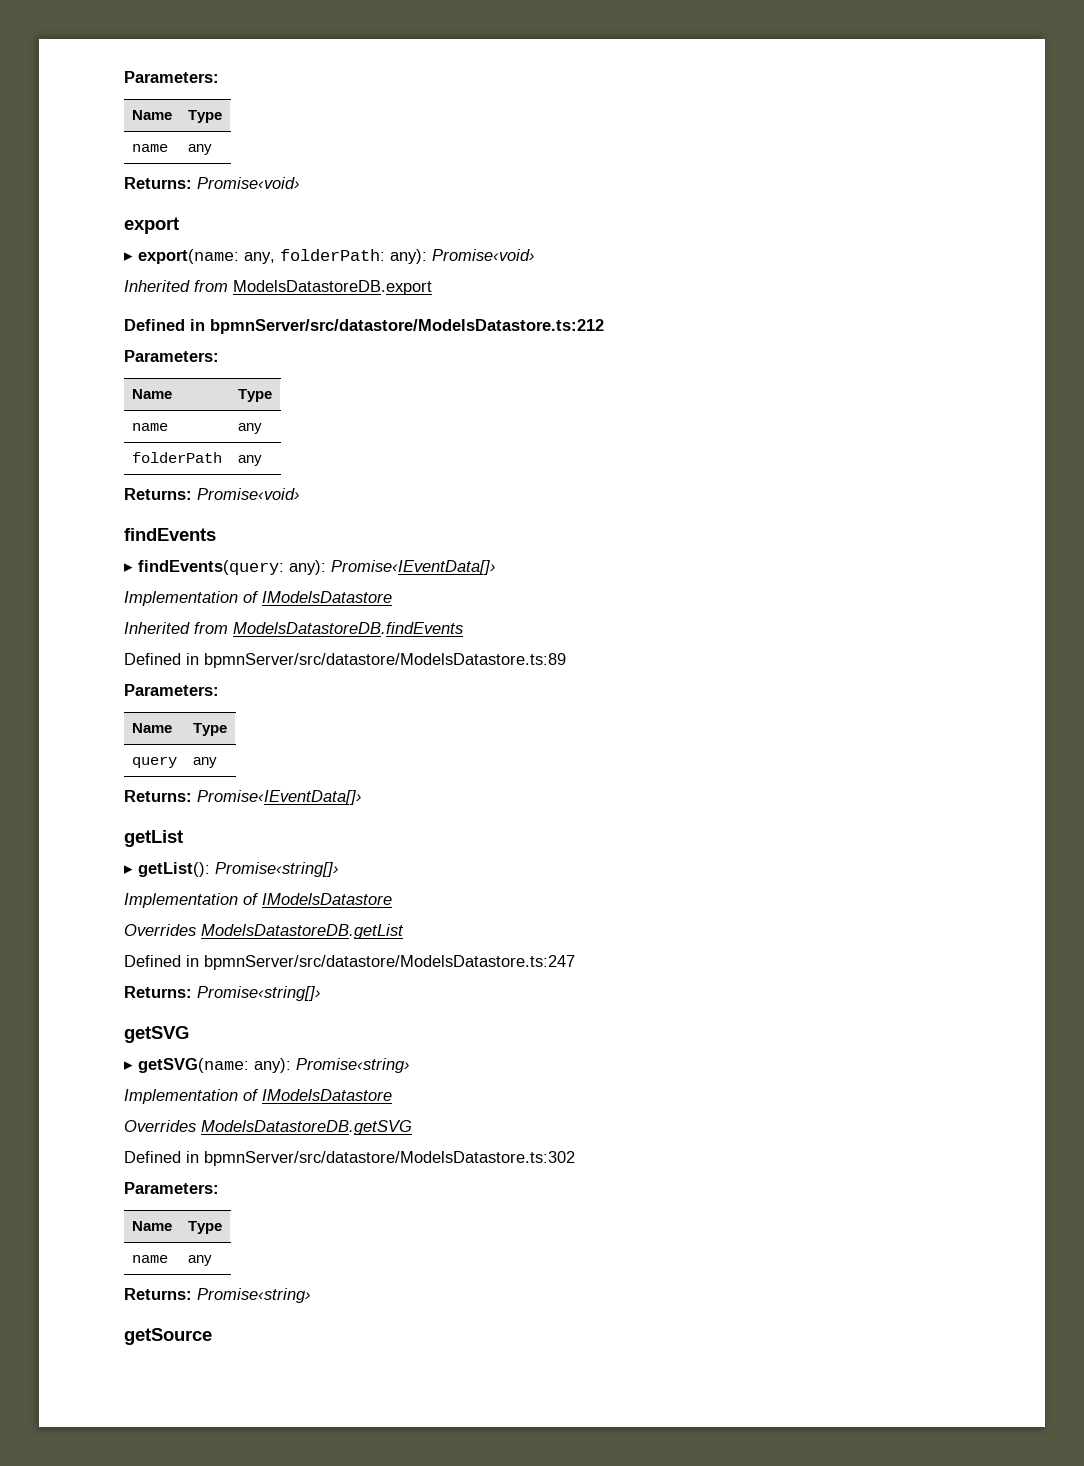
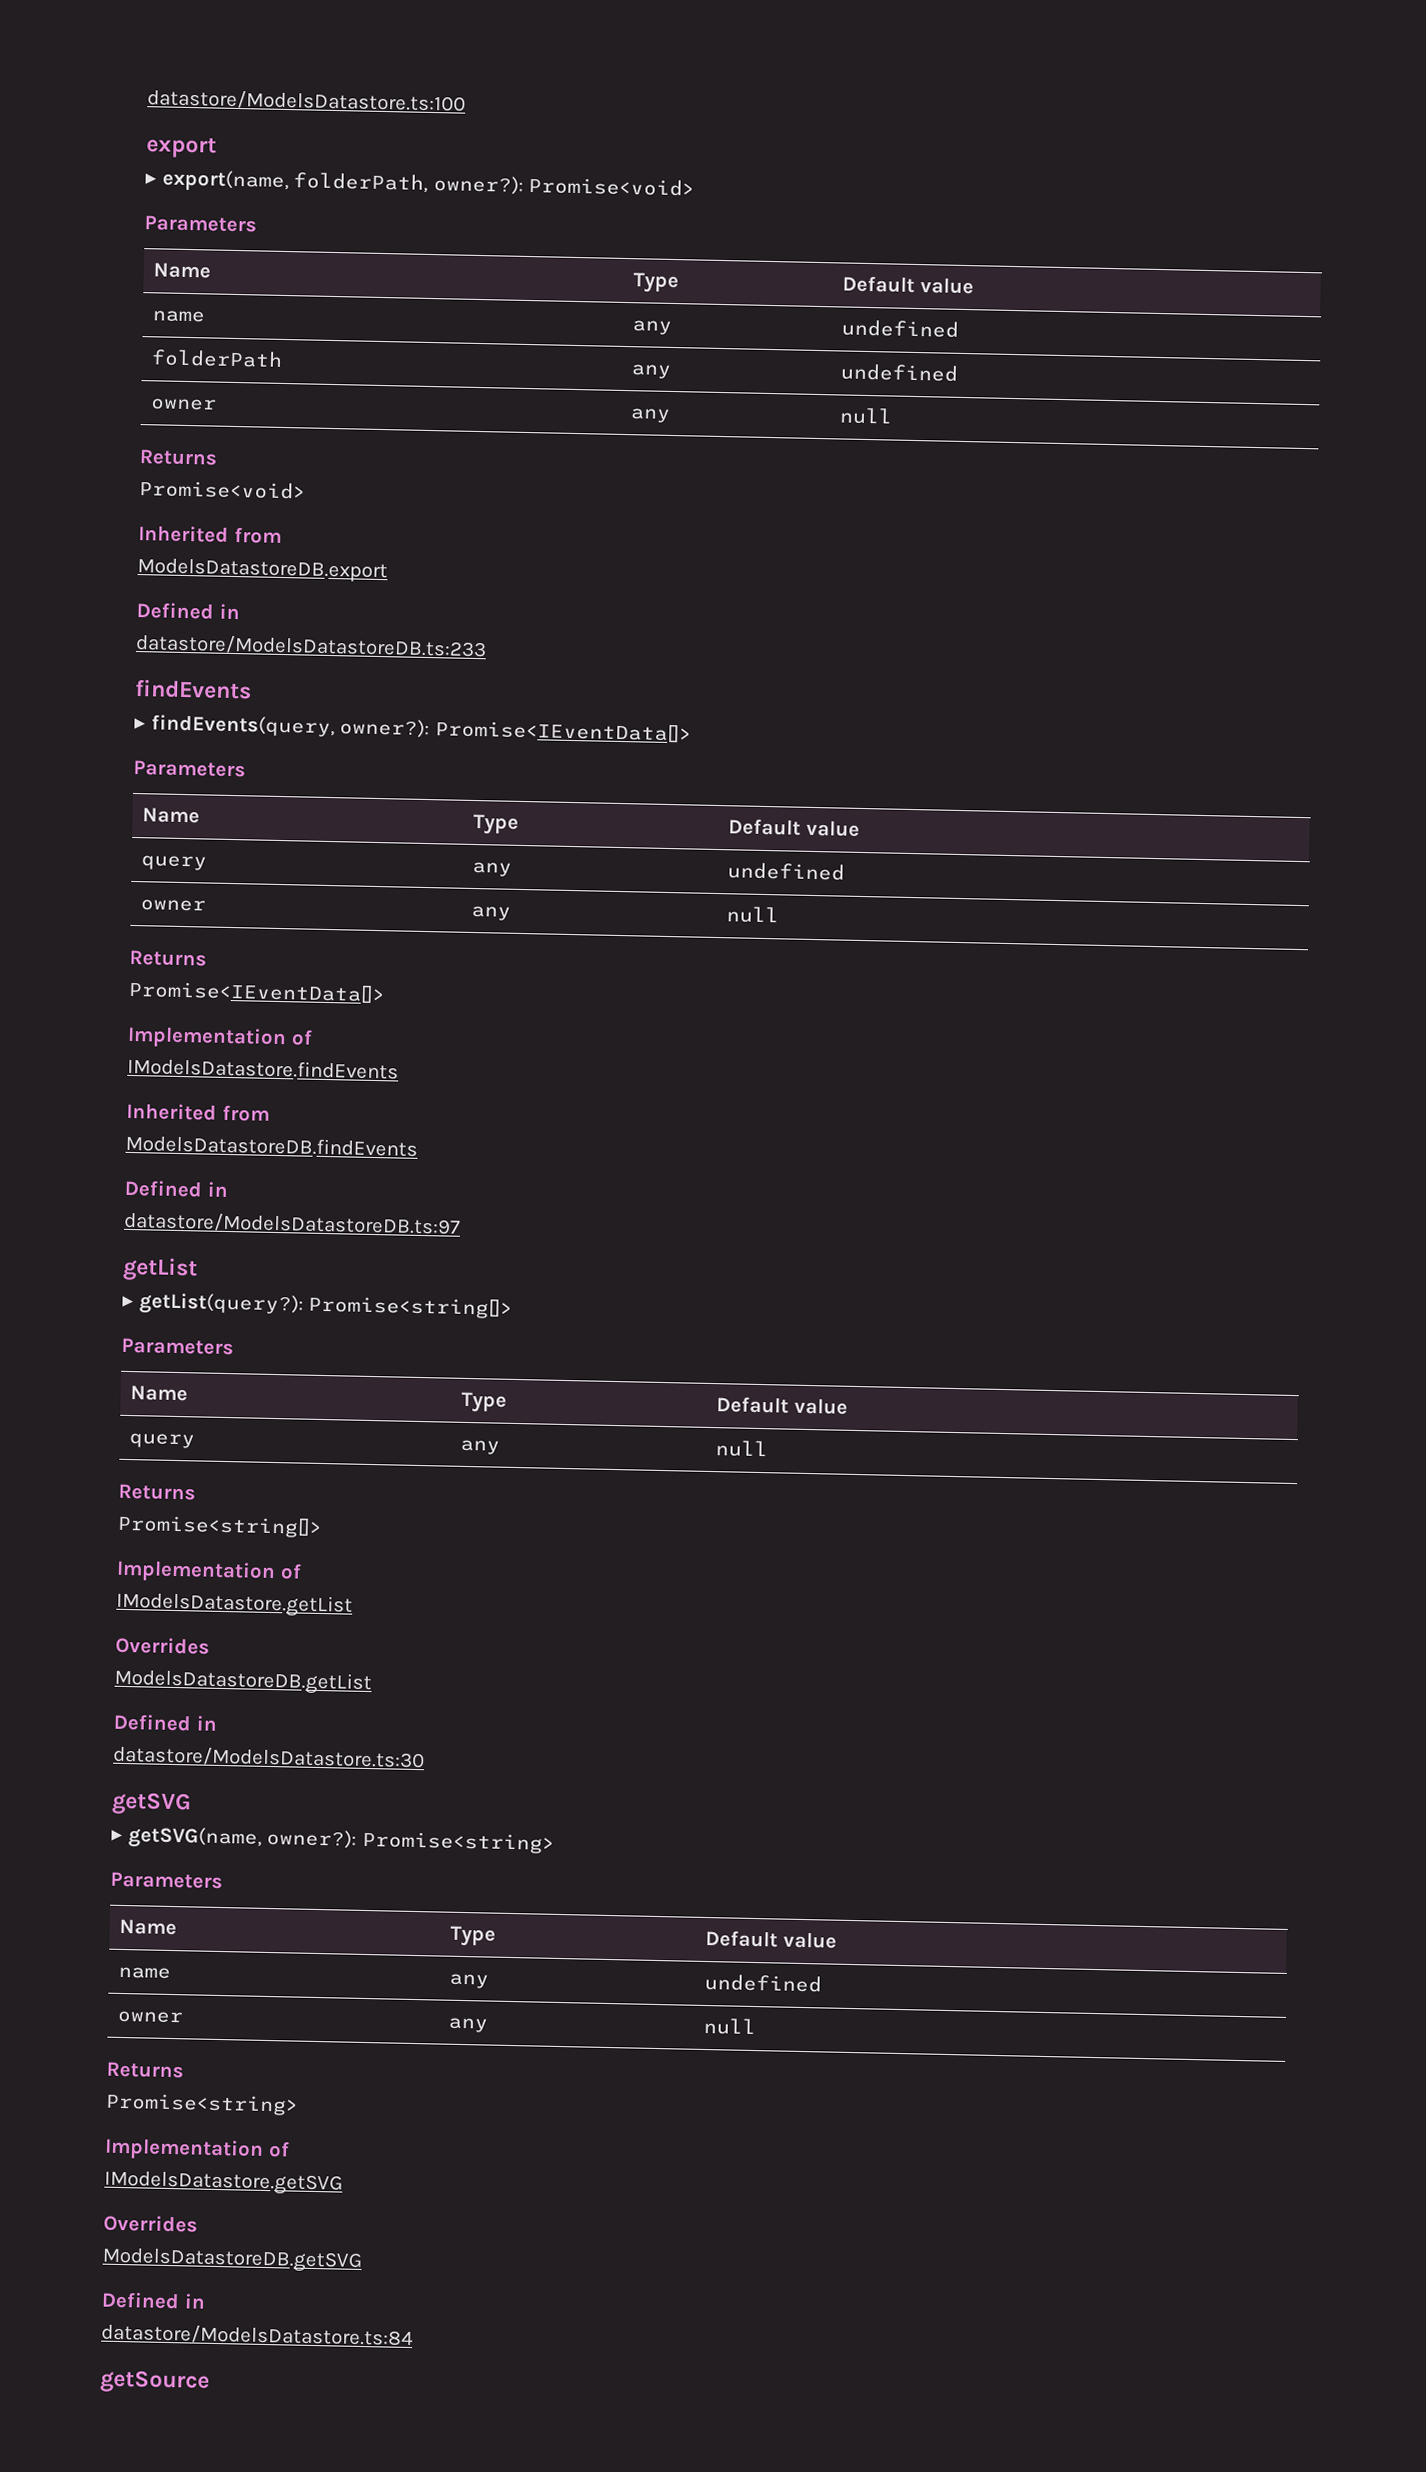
[124,71,219,83] [131,110,172,120] [187,110,222,123] [131,144,168,152] [187,144,212,155] [124,177,300,189] [124,217,179,234] [124,249,535,264] [124,280,228,292] Parameters: // Name | Type // name | any // Returns: Promise‹void› // export // ▸ export(name: any, folderPath: any): Promise‹void› // Inherited from -> [147,89,466,113] [146,136,217,159] [145,169,695,197] [144,215,257,233] [152,262,211,279] [632,272,679,294] [841,275,974,295] [151,310,205,323] [631,320,672,335] [840,319,959,338] [150,349,283,368] [630,364,671,379] [839,363,958,382] [149,398,217,411] [629,408,671,423] [838,407,893,425] [139,449,218,466] [139,480,305,500] [138,525,282,544] datastore/ModelsDatastore.ts:100 // export // ▸ export(name, folderPath, owner?): Promise<void> // Parameters // Name | Type | Default value // name | any | undefined // folderPath | any | undefined // owner | any | null // Returns // Promise<void> // Inherited from //
[210,319,604,334] [124,350,219,362] [131,389,172,399] [237,389,272,402] [131,423,168,431] [237,423,262,434] [131,452,222,463] [237,455,262,466] [124,488,300,500] [124,528,216,541] [124,560,496,575] [124,591,392,606] [124,622,463,634] [124,653,566,668] [124,684,219,696] [131,723,172,733] [192,723,227,736] [131,756,177,768] [192,757,217,768] [124,790,362,805] [124,830,183,847] [124,862,339,877] [124,893,392,908] [124,924,404,939] [124,955,575,970] [124,986,321,1001] [124,1026,189,1043] [124,1058,410,1073] [124,1089,392,1104] [124,1120,412,1135] [124,1151,575,1166] [124,1182,219,1194] [131,1221,172,1231] [187,1221,222,1234] [131,1255,168,1263] [187,1255,212,1266] [124,1288,311,1303] bpmnServer/src/datastore/ModelsDatastore.ts:212 // Parameters: // Name | Type // name | any // folderPath | any // Returns: Promise‹void› // findEvents // ▸ findEvents(query: any): Promise‹IEventData[]› // Implementation of IModelsDatastore // Inherited from ModelsDatastoreDB.findEvents // Defined in bpmnServer/src/datastore/ModelsDatastore.ts:89 // Parameters: // Name | Type // query | any // Returns: Promise‹IEventData[]› // getList // ▸ getList(): Promise‹string[]› // Implementation of IModelsDatastore // Overrides ModelsDatastoreDB.getList // Defined in bpmnServer/src/datastore/ModelsDatastore.ts:247 // Returns: Promise‹string[]› // getSVG // ▸ getSVG(name: any): Promise‹string› // Implementation of IModelsDatastore // Overrides ModelsDatastoreDB.getSVG // Defined in bpmnServer/src/datastore/ModelsDatastore.ts:302 // Parameters: // Name | Type // name | any // Returns: Promise‹string› -> [135,633,487,659] [134,678,252,700] [134,714,691,744] [133,759,246,778] [141,807,200,824] [472,813,519,835] [727,818,860,837] [140,855,207,871] [471,861,512,877] [726,862,845,881] [139,899,206,912] [470,905,511,921] [725,906,779,924] [129,949,207,967] [128,980,385,1005] [127,1025,313,1050] [127,1057,399,1080] [126,1102,270,1122] [125,1134,418,1157] [124,1179,229,1198] [124,1211,461,1236] [122,1256,198,1282] [122,1292,513,1319] [121,1337,234,1356] [129,1385,188,1402] [460,1391,507,1413] [715,1396,848,1415] [128,1433,195,1449] [459,1439,500,1455] [714,1440,768,1458] [118,1483,196,1501] [117,1514,322,1538] [116,1559,302,1584] [116,1591,353,1618] [115,1636,210,1655] [114,1668,372,1696] [113,1713,218,1732] [113,1745,425,1770] [111,1791,192,1816] [111,1826,554,1854] [110,1871,223,1890] [118,1918,177,1936] [449,1925,496,1947] [704,1929,837,1949] [117,1966,171,1979] [448,1973,489,1989] [703,1973,822,1993] [116,2010,183,2024] [447,2017,488,2033] [702,2017,756,2036] [106,2061,184,2079] [105,2092,298,2116] [104,2137,290,2161] [104,2170,343,2196] [103,2214,198,2233] [102,2247,362,2273] [101,2291,206,2310] [101,2323,413,2348] // datastore/ModelsDatastoreDB.ts:233 // findEvents // ▸ findEvents(query, owner?): Promise<IEventData[]> // Parameters // Name | Type | Default value // query | any | undefined // owner | any | null // Returns // Promise<IEventData[]> // Implementation of // IModelsDatastore.findEvents // Inherited from // ModelsDatastoreDB.findEvents // Defined in // datastore/ModelsDatastoreDB.ts:97 // getList // ▸ getList(query?): Promise<string[]> // Parameters // Name | Type | Default value // query | any | null // Returns // Promise<string[]> // Implementation of // IModelsDatastore.getList // Overrides // ModelsDatastoreDB.getList // Defined in // datastore/ModelsDatastore.ts:30 // getSVG // ▸ getSVG(name, owner?): Promise<string> // Parameters // Name | Type | Default value // name | any | undefined // owner | any | null // Returns // Promise<string> // Implementation of // IModelsDatastore.getSVG // Overrides // ModelsDatastoreDB.getSVG // Defined in // datastore/ModelsDatastore.ts:84

